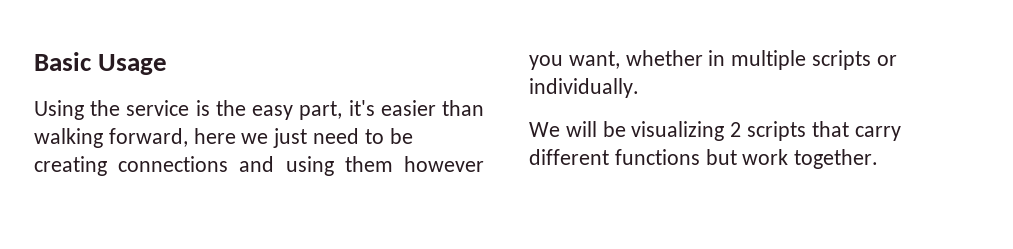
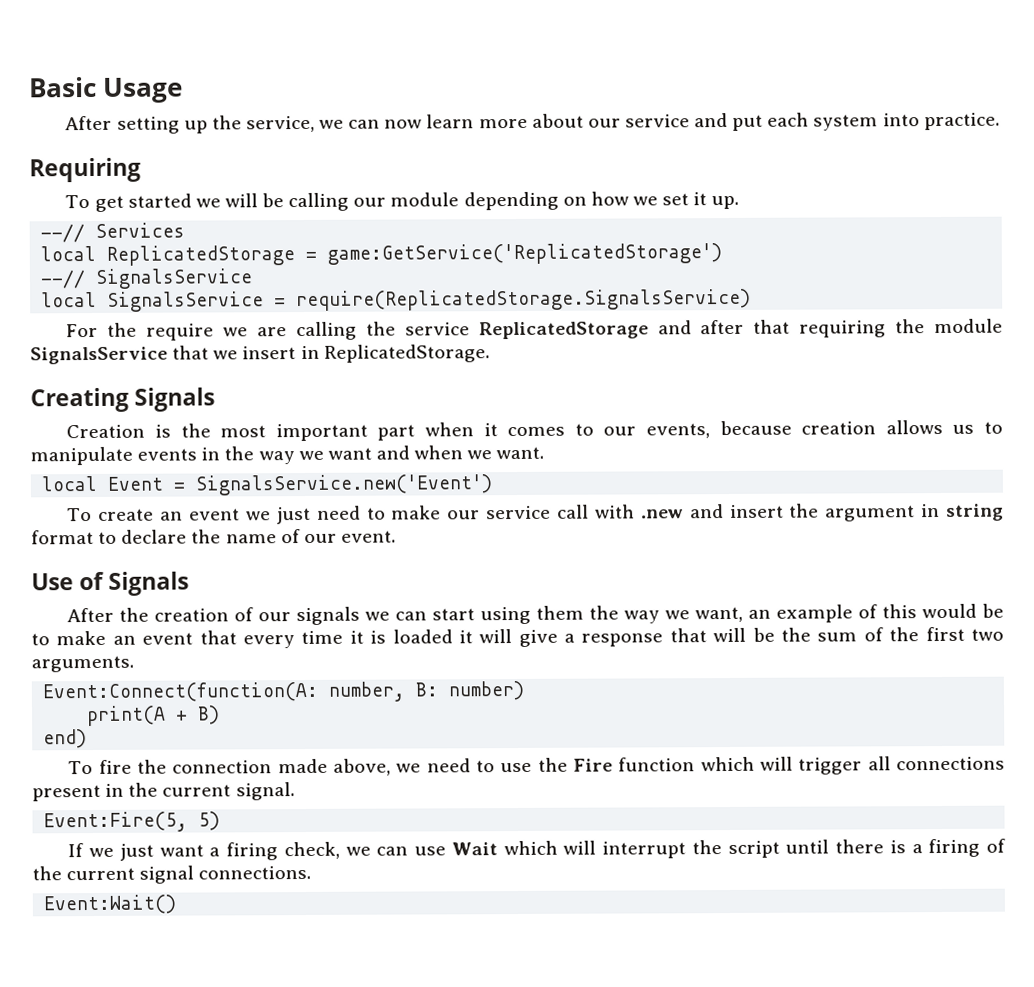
[34,100,485,120] [34,128,413,148] [34,156,484,176] [529,50,897,70] [529,78,639,98] [529,121,901,141] [529,149,879,169] Using the service is the easy part, it's easier than walking forward, here we just need to be creating connections and using them however you want, whether in multiple scripts or individually. // We will be visualizing 2 scripts that carry different functions but work together. -> [65,112,1000,134] [29,157,141,183] [65,191,740,212] [40,222,186,243] [40,243,723,266] [40,268,254,289] [41,288,752,312] [66,318,1004,341] [30,344,490,365] [30,387,216,413] [66,419,1003,442] [30,445,545,466] [41,474,494,496] [67,503,1004,525] [31,529,396,545] [31,571,190,596] [67,603,1005,626] [31,626,1005,649] [31,655,134,673] [42,680,525,703] [86,705,221,727] [43,729,88,749] [68,756,1005,776] [32,782,295,802] [43,811,221,833] [68,838,1006,861] [32,865,312,884] [43,894,177,915] After setting up the service, we can now learn more about our service and put each system into practice. // Requiring // To get started we will be calling our module depending on how we set it up. // --// Services // local ReplicatedStorage = game:GetService('ReplicatedStorage') // --// SignalsService // local SignalsService = require(ReplicatedStorage.SignalsService) // For the require we are calling the service ReplicatedStorage and after that requiring the module SignalsService that we insert in ReplicatedStorage. // Creating Signals // Creation is the most important part when it comes to our events, because creation allows us to manipulate events in the way we want and when we want. // local Event = SignalsService.new('Event') // To create an event we just need to make our service call with .new and insert the argument in string format to declare the name of our event. // Use of Signals // After the creation of our signals we can start using them the way we want, an example of this would be to make an event that every time it is loaded it will give a response that will be the sum of the first two arguments. // Event:Connect(function(A: number, B: number) // print(A + B) // end) // To fire the connection made above, we need to use the Fire function which will trigger all connections present in the current signal. // Event:Fire(5, 5) // If we just want a firing check, we can use Wait which will interrupt the script until there is a firing of the current signal connections. // Event:Wait()

